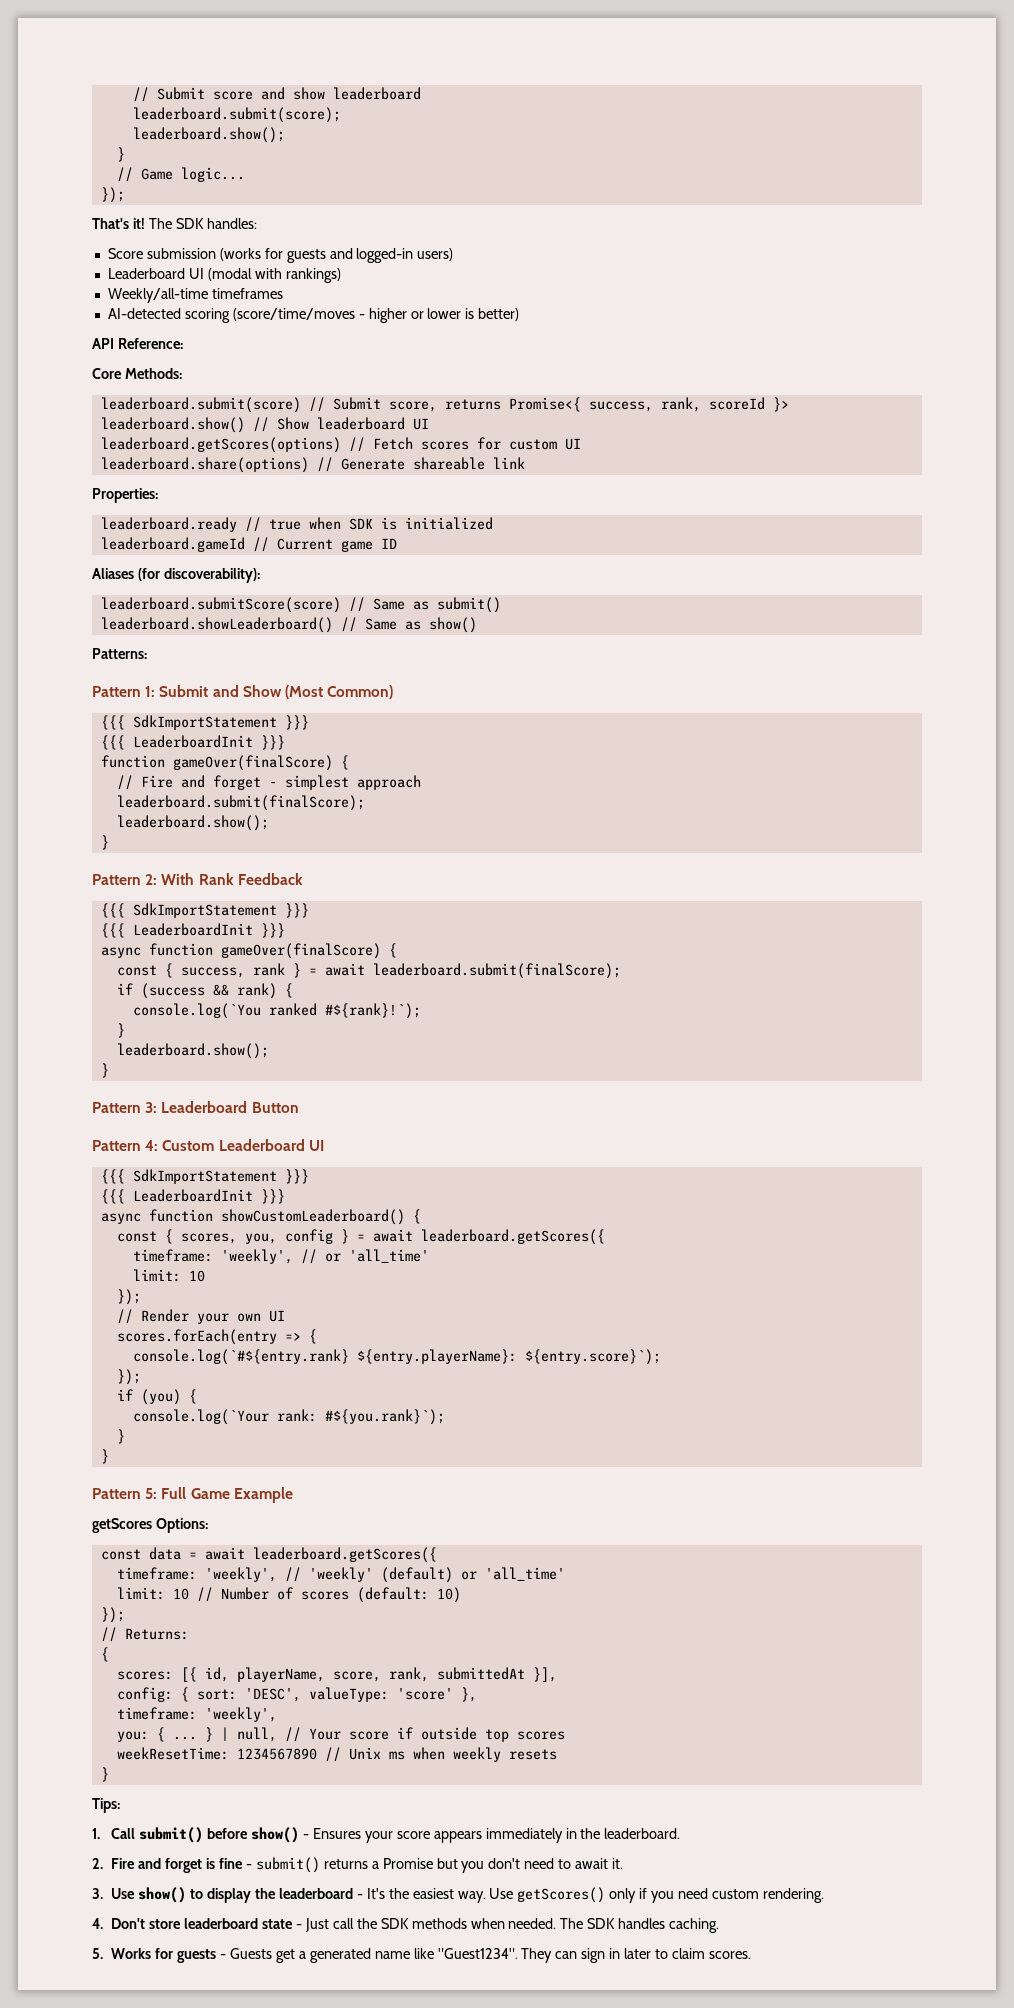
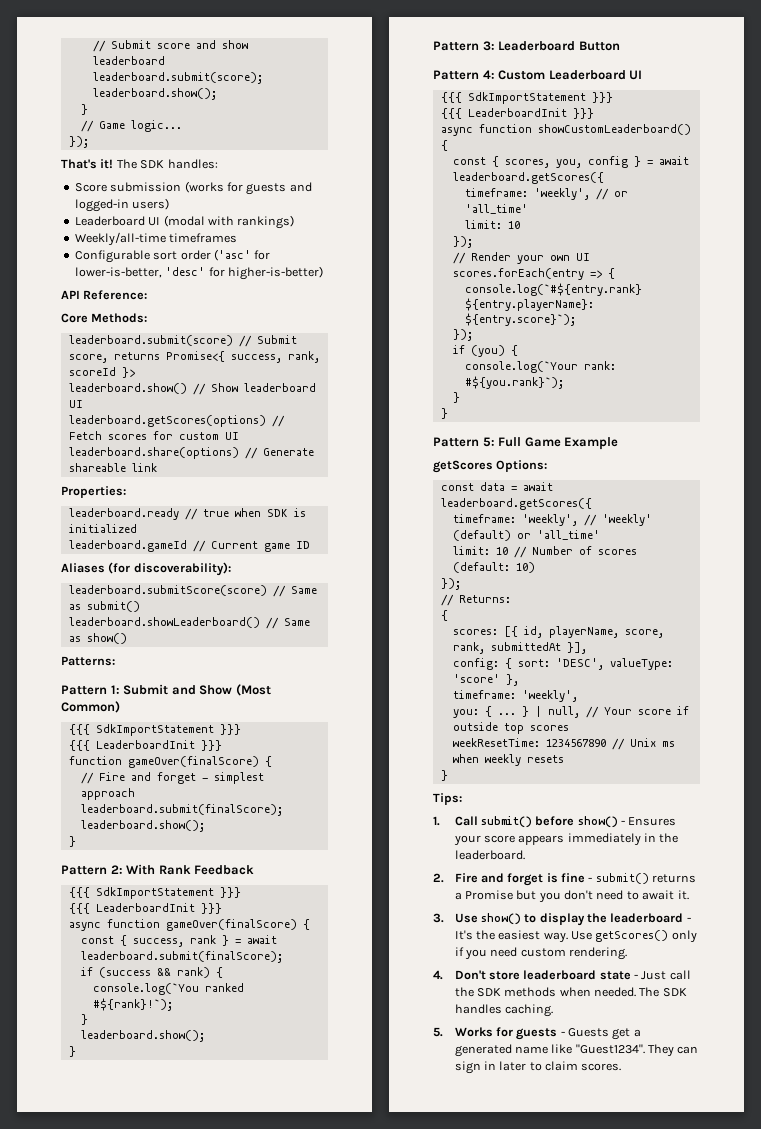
[107,308,520,323] AI-detected scoring (score/time/moves - higher or lower is better) -> [74,249,271,263] [74,266,323,280] Configurable sort order ('asc' for lower-is-better, 'desc' for higher-is-better)

